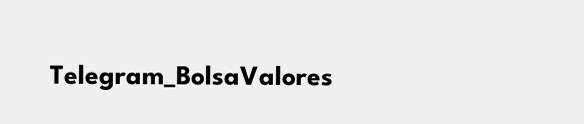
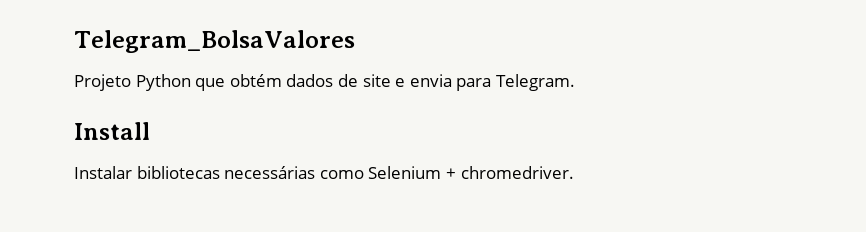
(333, 78) none -> [74,74,575,91] [74,122,150,140] [74,166,574,179] // Projeto Python que obtém dados de site e envia para Telegram. // Install // Instalar bibliotecas necessárias como Selenium + chromedriver.

